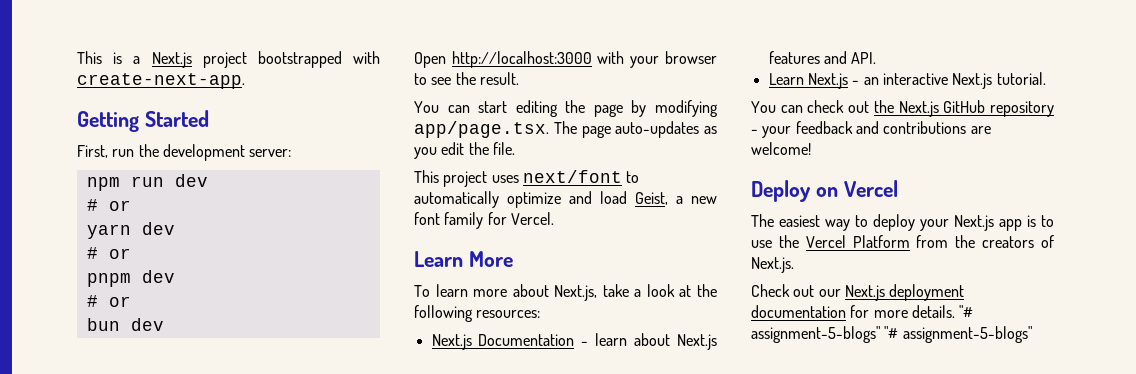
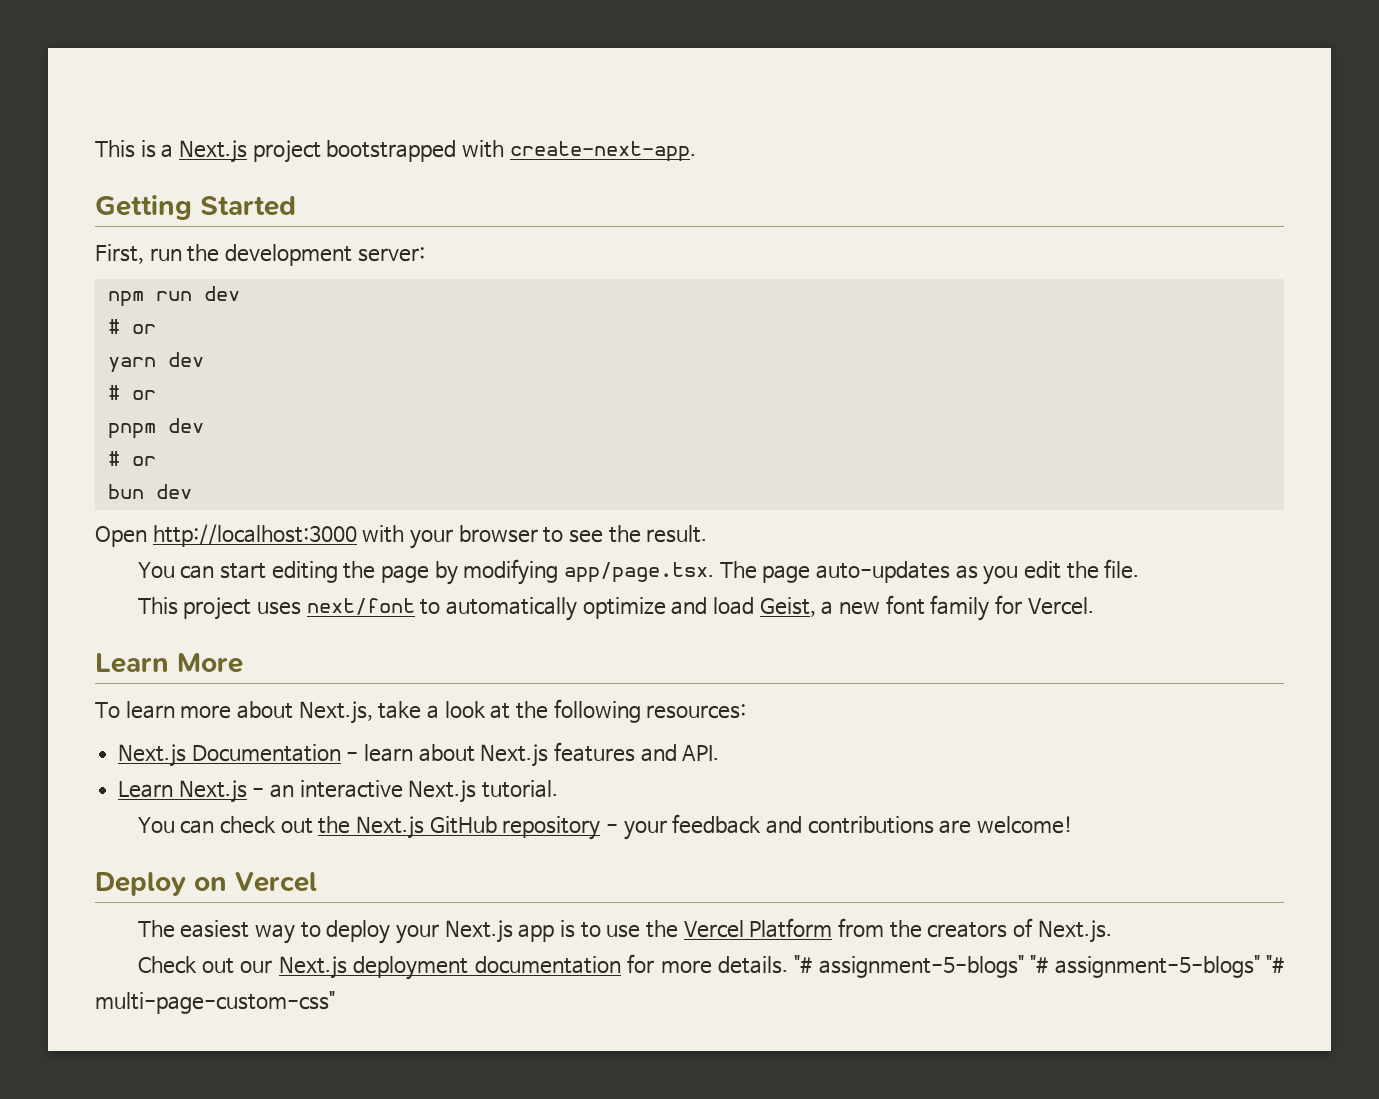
(1032, 334) none -> [1266,955,1285,973] [95,991,335,1014] "# multi-page-custom-css"

